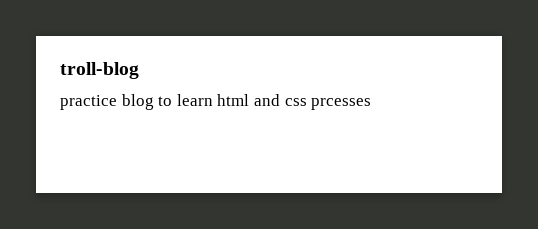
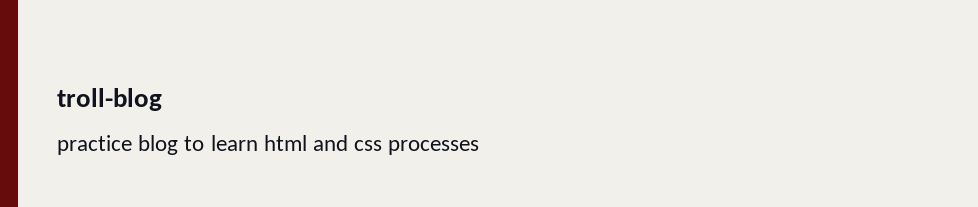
[311,98,372,110] prcesses -> [388,140,480,155] processes

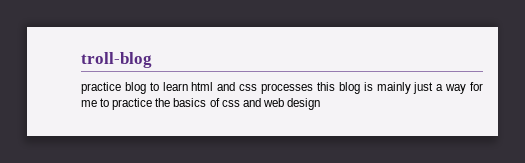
(480, 147) none -> [316,82,484,94] [81,98,320,110] this blog is mainly just a way for me to practice the basics of css and web design

